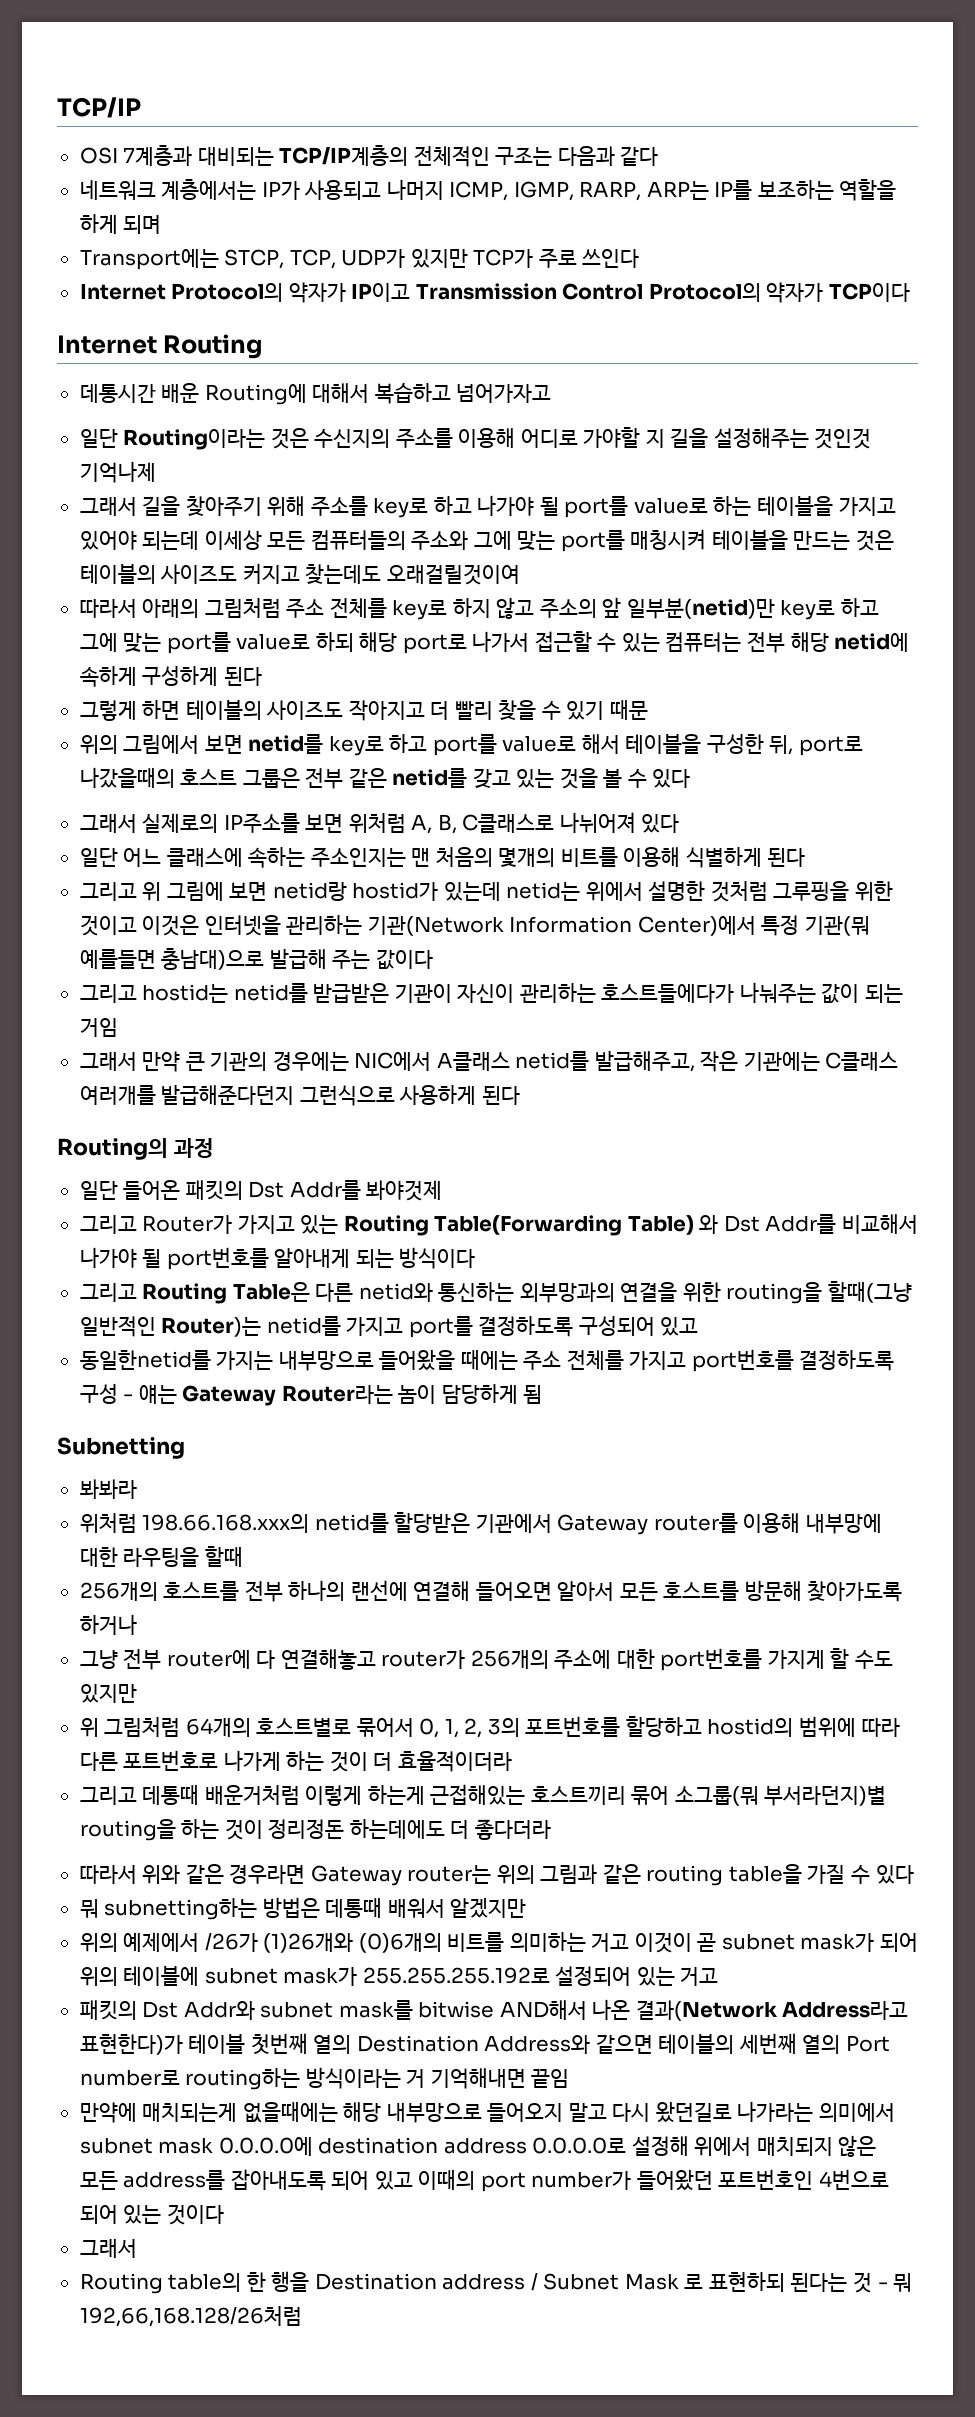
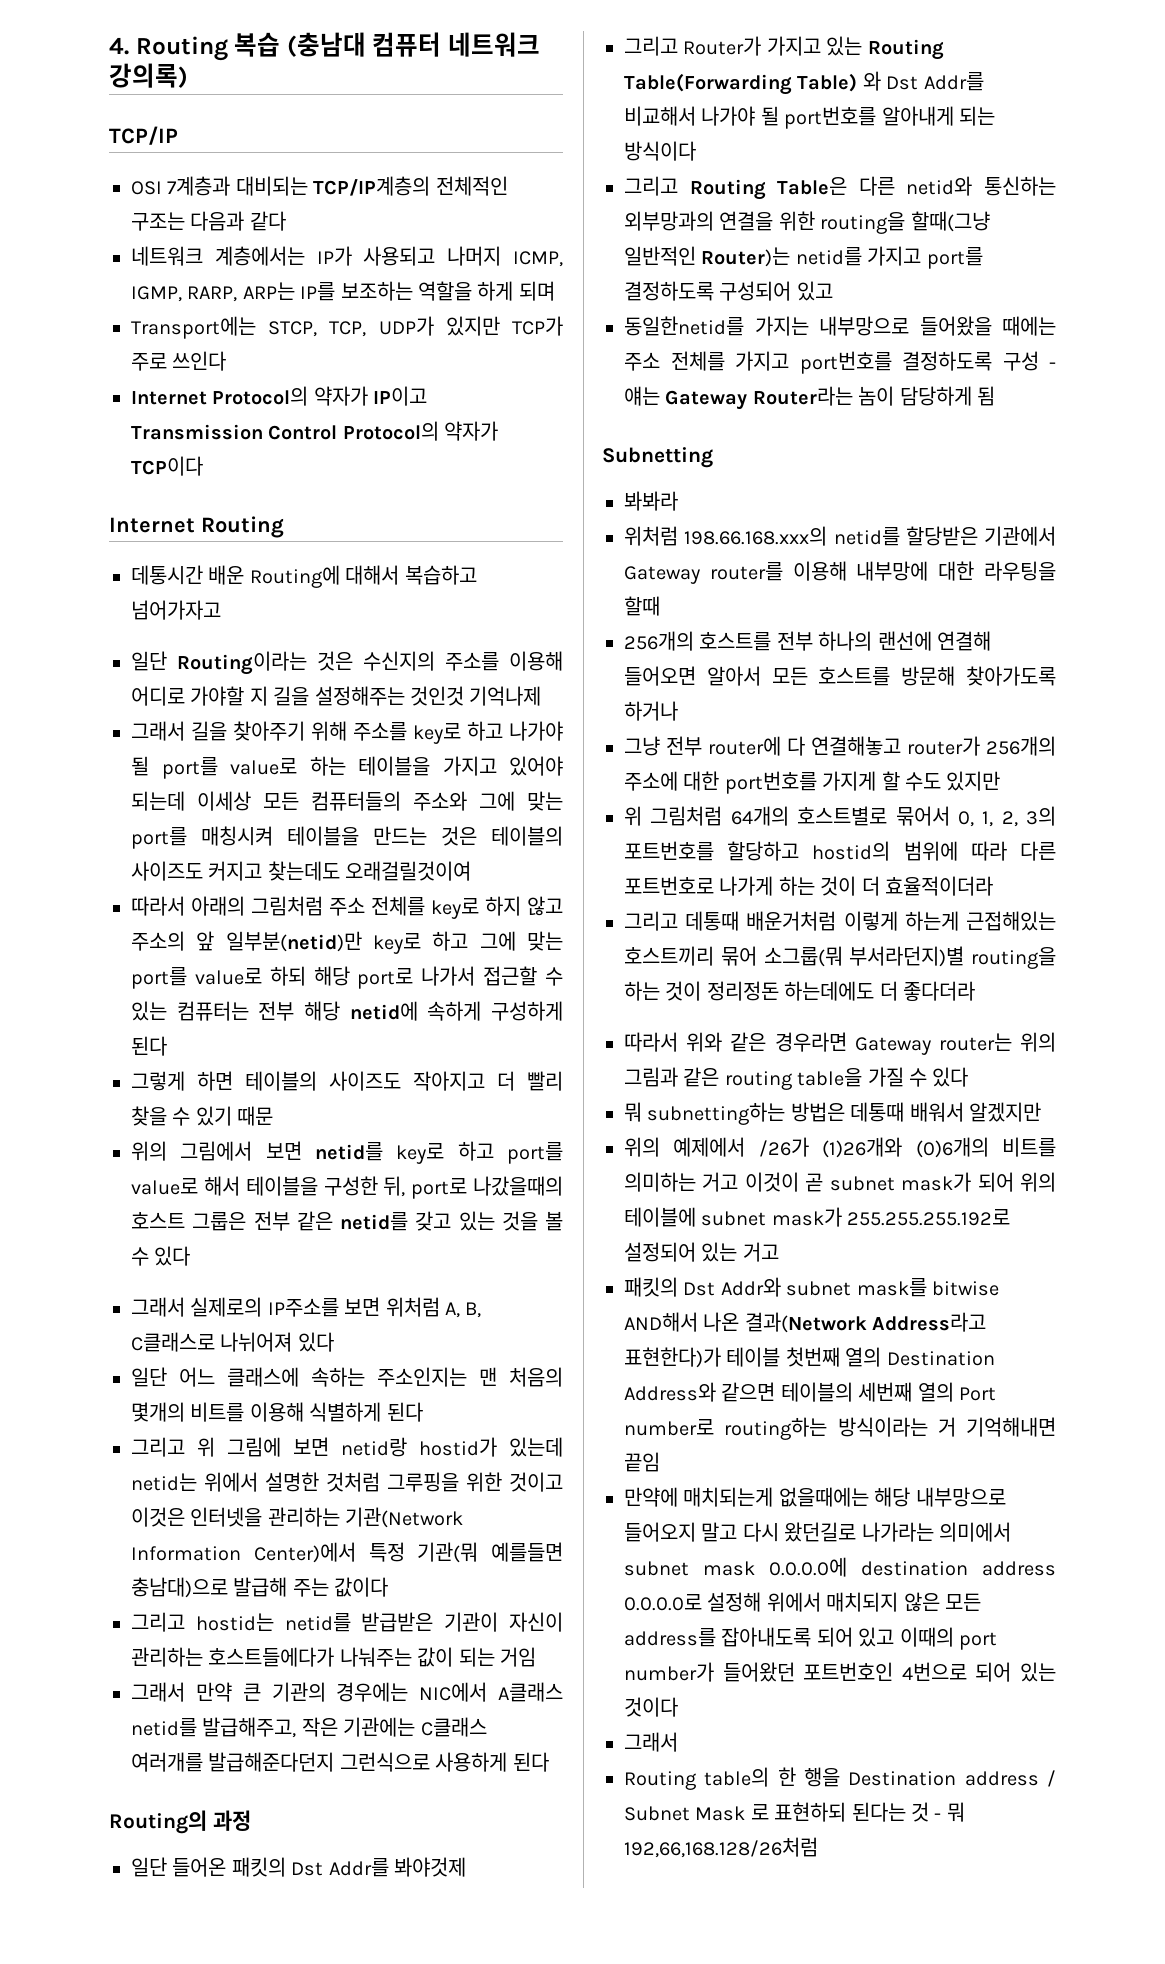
(57, 107) none -> [109,32,541,61] [109,63,188,88] 4. Routing 복습 (충남대 컴퓨터 네트워크 강의록) //

